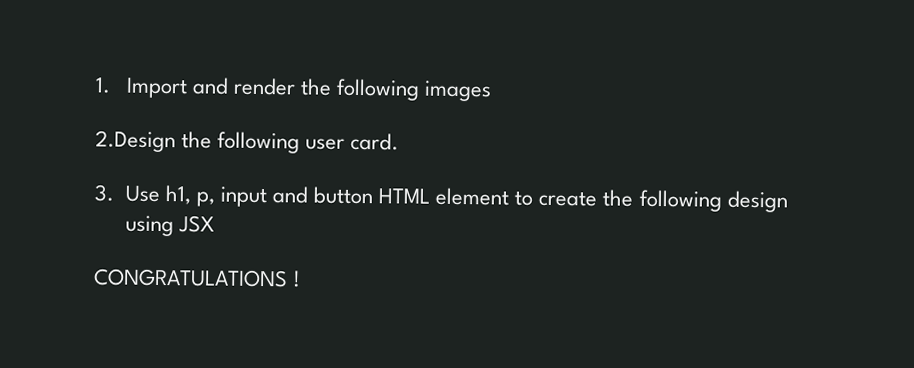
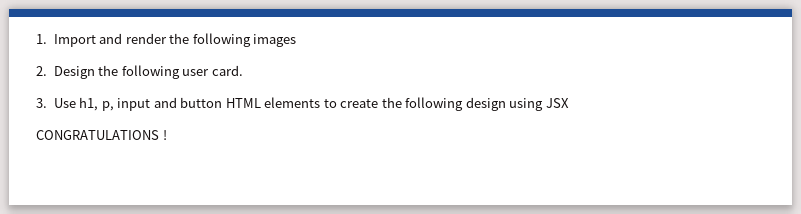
[95,130,176,153] 2.Design -> [36,66,95,79] 2. Design
[435,187,510,206] element -> [264,97,321,108] elements

